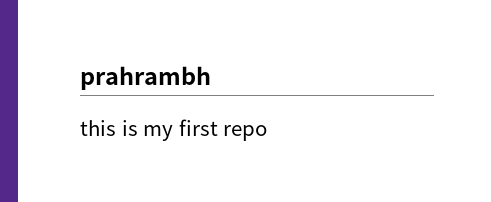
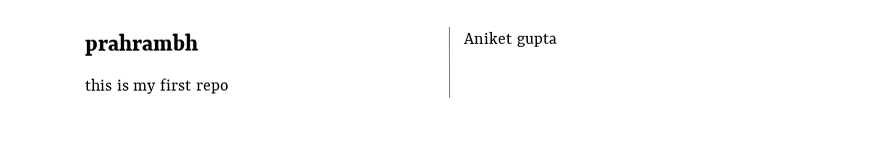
(268, 133) none -> [463,31,557,47] // Aniket gupta

